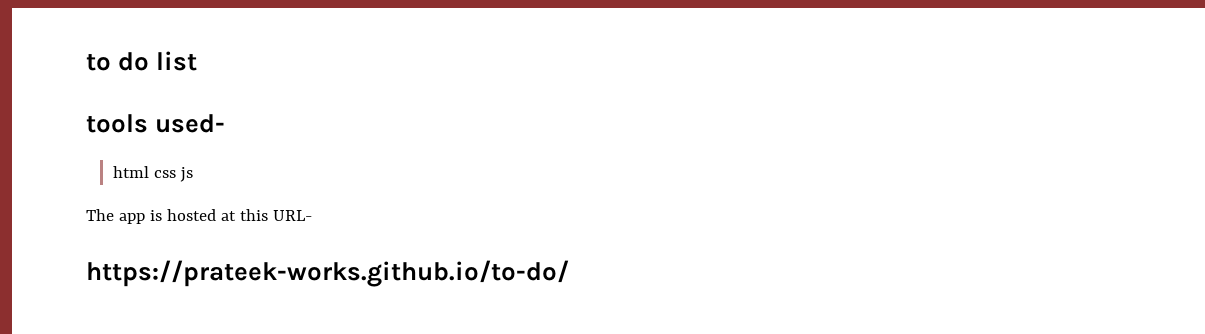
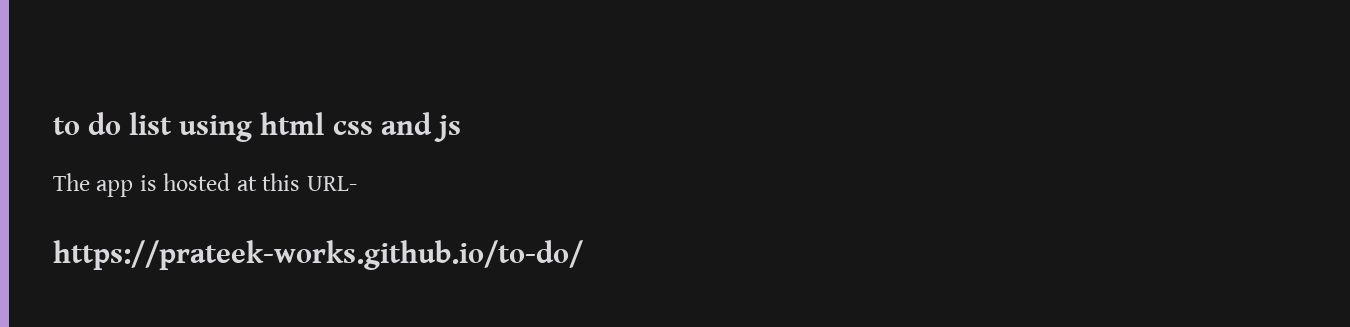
[86,114,226,133] // tools used- // -> [179,115,253,142] using
(177, 174) none -> [380,112,432,135] and

